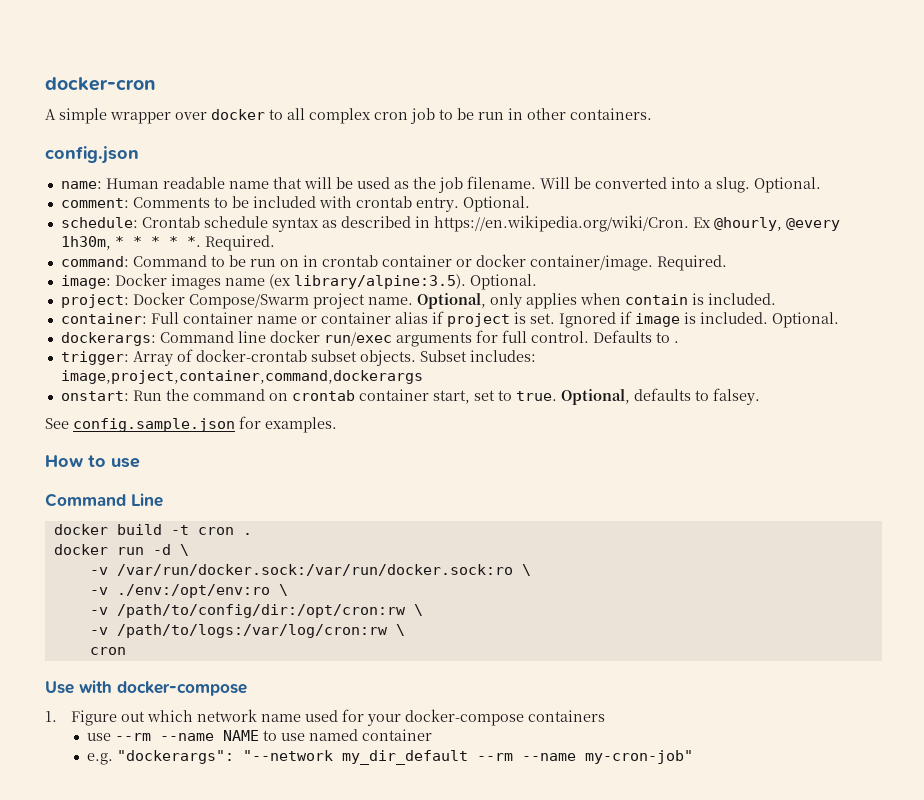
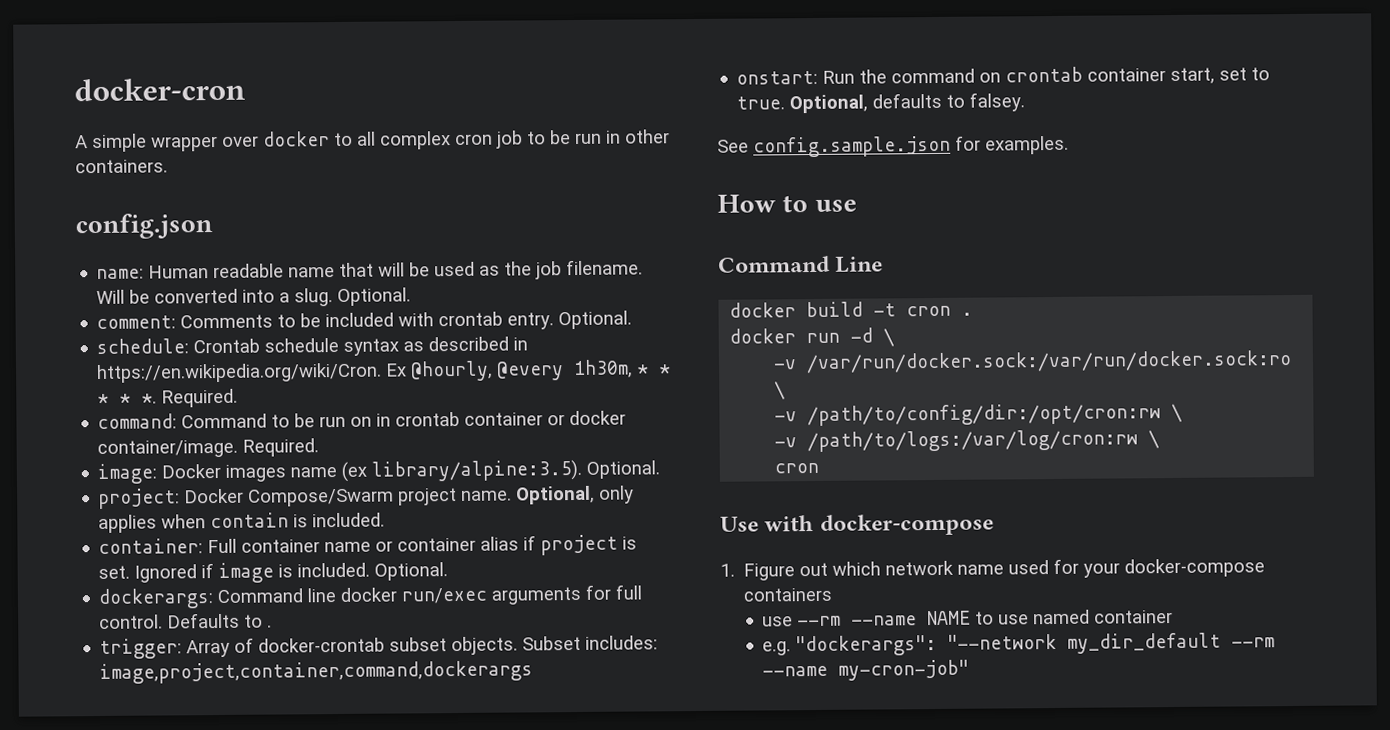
[89,584,288,598] // -v ./env:/opt/env:ro \ -> (787, 390) none

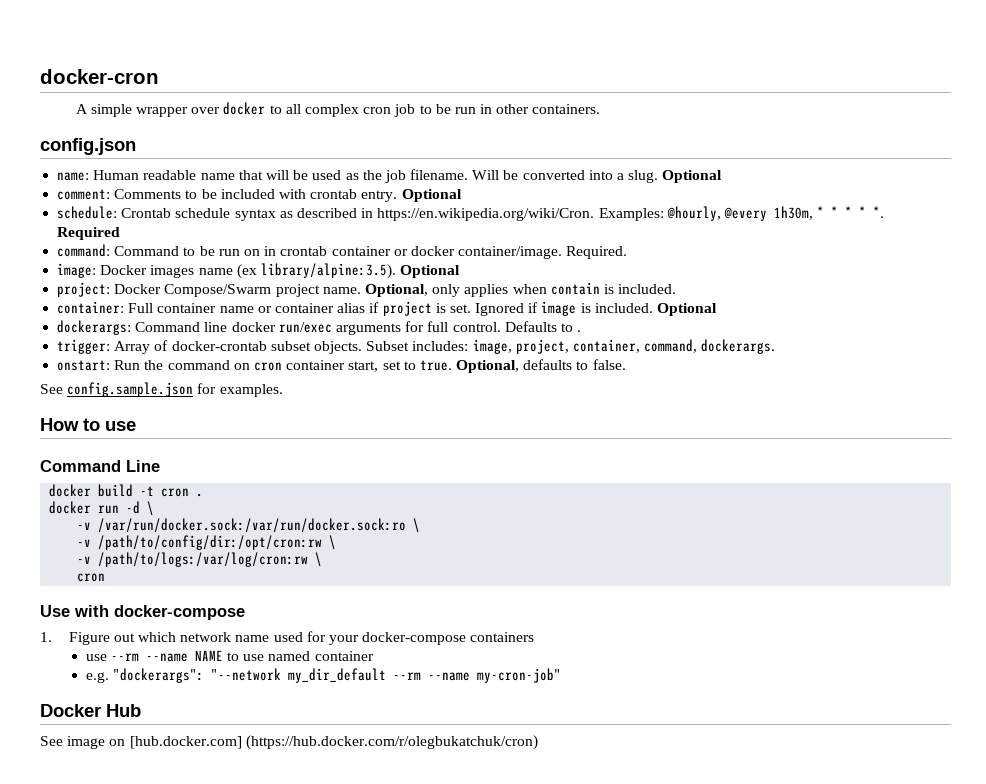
[337,287,412,306] Optional. -> [662,170,723,183] Optional
[558,310,633,330] Optional. -> [401,189,462,202] Optional
[385,363,408,377] Ex -> [598,208,664,221] Examples:
[161,388,239,408] Required. -> [57,227,121,240] Required
[586,460,661,479] Optional. -> [400,265,461,278] Optional
[374,562,449,581] Optional. -> [657,303,718,316] Optional
[99,660,534,684] image,project,container,command,dockerargs -> [472,339,776,354] image, project, container, command, dockerargs.
[1005,66,1084,83] crontab -> [253,362,282,371] cron
[969,92,1026,112] falsey. -> [592,359,626,370] false.
(970, 670) none -> [40,704,141,717] [40,735,538,750] // Docker Hub // See image on [hub.docker.com] (https://hub.docker.com/r/olegbukatchuk/cron)

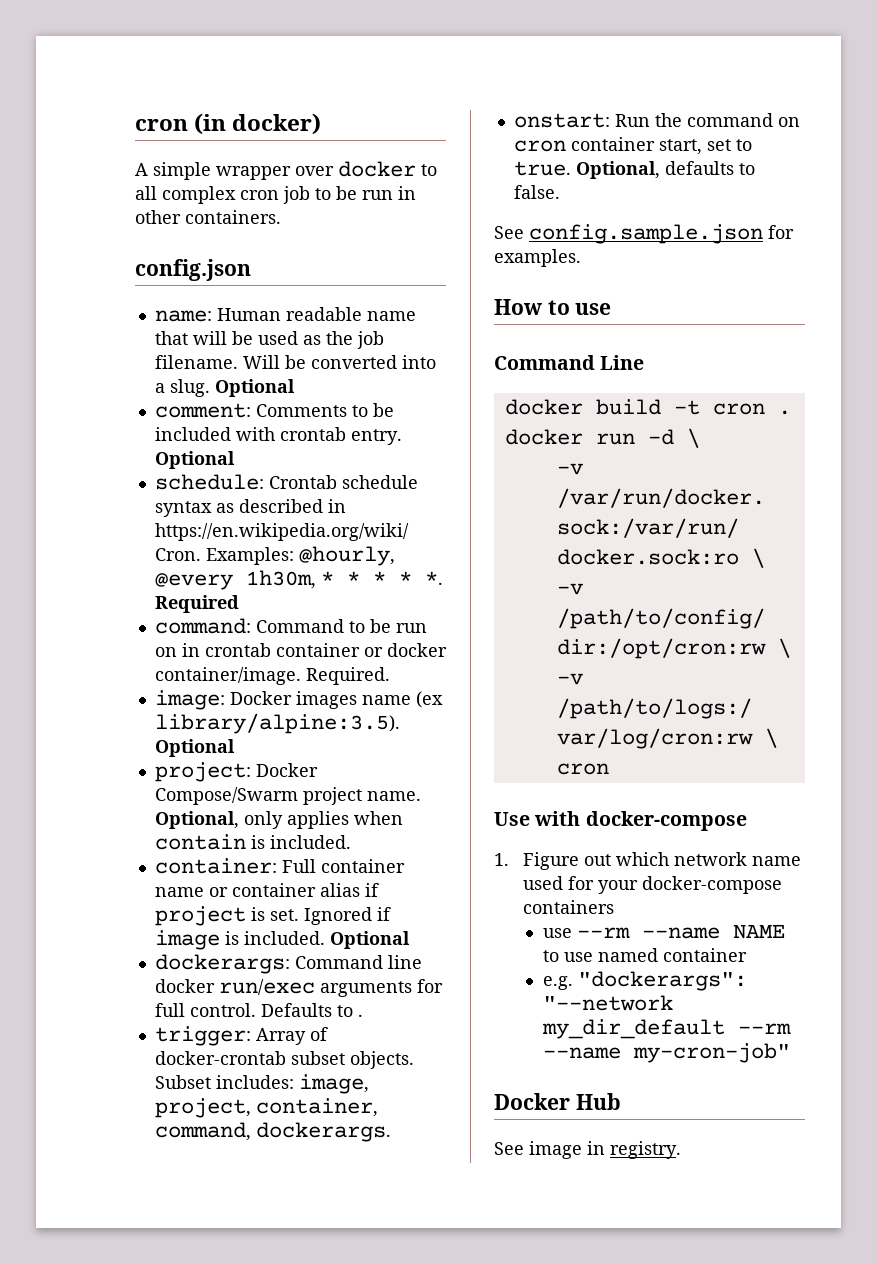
[40,69,159,84] docker-cron -> [135,113,322,135] cron (in docker)
[109,735,538,750] on [hub.docker.com] (https://hub.docker.com/r/olegbukatchuk/cron) -> [587,1141,681,1159] in registry.

